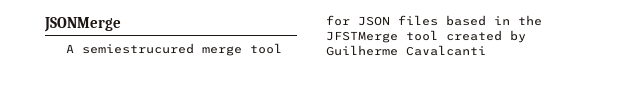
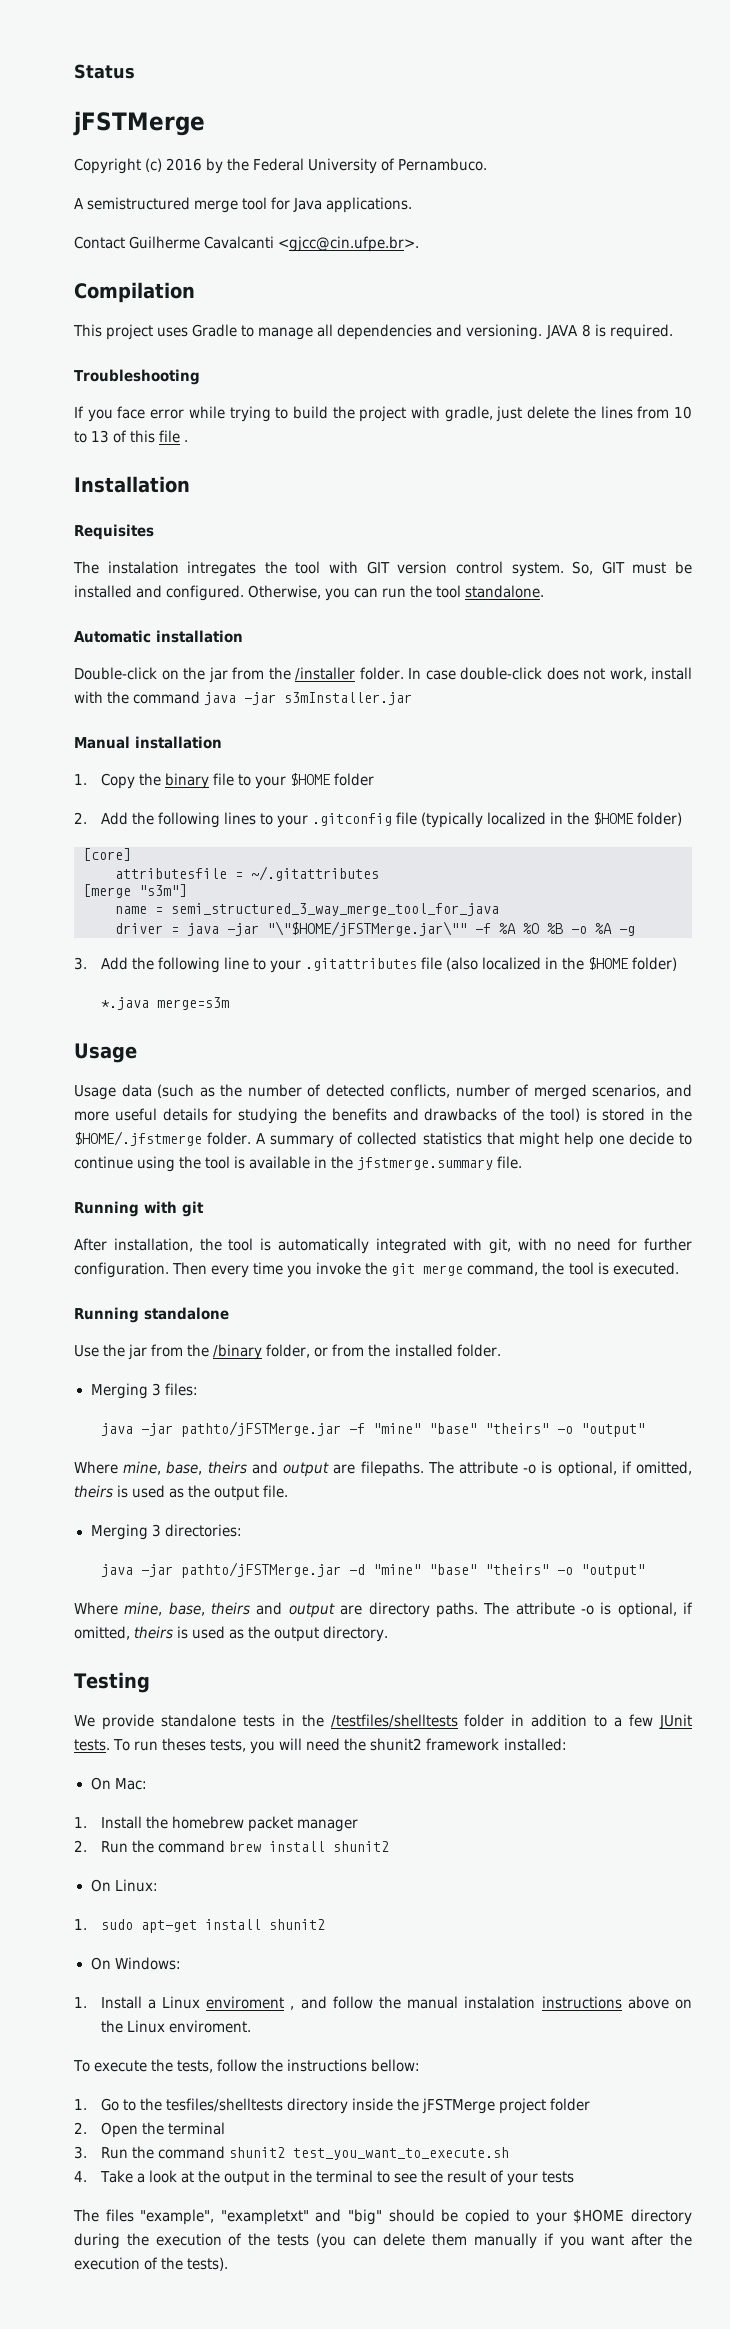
[44,17,121,32] [66,43,195,54] JSONMerge // A semiestrucured -> [74,64,135,79] [73,111,205,136] [74,158,488,174] [74,197,191,210] Status // jFSTMerge // Copyright (c) 2016 by the Federal University of Pernambuco. // A semistructured
[358,15,542,26] [326,30,526,43] [326,45,486,56] JSON files based in the JFSTMerge tool created by Guilherme Cavalcanti -> [293,197,413,213] [74,236,420,252] [74,282,195,303] [73,324,673,340] [74,369,200,385] [74,406,692,422] [74,430,189,443] [74,476,190,493] [74,524,154,540] [73,561,693,577] [74,585,545,601] [74,630,243,643] [74,667,692,683] [74,691,413,705] [74,736,222,749] [74,773,374,789] [74,812,683,828] [83,848,131,861] [115,866,379,881] [83,884,187,898] [115,903,499,916] [115,921,635,936] [74,957,678,973] [100,997,229,1010] [74,1043,137,1063] [74,1084,693,1100] [74,1108,692,1124] [74,1131,692,1148] [74,1156,523,1172] [74,1201,204,1217] [74,1238,692,1254] [74,1262,679,1278] [74,1307,229,1323] [74,1344,501,1360] [90,1383,198,1399] [100,1421,645,1437] [74,1461,692,1477] [74,1485,289,1501] [90,1524,242,1540] [100,1562,645,1578] [74,1602,694,1618] [74,1626,389,1642] [74,1672,150,1693] [74,1714,692,1730] [74,1738,567,1754] [90,1777,147,1790] [74,1816,358,1832] [74,1840,389,1853] [90,1879,158,1892] [74,1919,325,1933] [90,1957,181,1970] [74,1996,692,2010] [100,2020,251,2033] [73,2059,421,2073] [74,2098,591,2114] [74,2122,225,2138] [74,2146,509,2160] [74,2170,575,2186] [73,2209,692,2225] [74,2233,692,2249] [74,2257,229,2271] Java applications. // Contact Guilherme Cavalcanti <gjcc@cin.ufpe.br>. // Compilation // This project uses Gradle to manage all dependencies and versioning. JAVA 8 is required. // Troubleshooting // If you face error while trying to build the project with gradle, just delete the lines from 10 to 13 of this file . // Installation // Requisites // The instalation intregates the tool with GIT version control system. So, GIT must be installed and configured. Otherwise, you can run the tool standalone. // Automatic installation // Double-click on the jar from the /installer folder. In case double-click does not work, install with the command java -jar s3mInstaller.jar // Manual installation // 1. Copy the binary file to your $HOME folder // 2. Add the following lines to your .gitconfig file (typically localized in the $HOME folder) // [core] // attributesfile = ~/.gitattributes // [merge "s3m"] // name = semi_structured_3_way_merge_tool_for_java // driver = java -jar "\"$HOME/jFSTMerge.jar\"" -f %A %O %B -o %A -g // 3. Add the following line to your .gitattributes file (also localized in the $HOME folder) // *.java merge=s3m // Usage // Usage data (such as the number of detected conflicts, number of merged scenarios, and more useful details for studying the benefits and drawbacks of the tool) is stored in the $HOME/.jfstmerge folder. A summary of collected statistics that might help one decide to continue using the tool is available in the jfstmerge.summary file. // Running with git // After installation, the tool is automatically integrated with git, with no need for further configuration. Then every time you invoke the git merge command, the tool is executed. // Running standalone // Use the jar from the /binary folder, or from the installed folder. // Merging 3 files: // java -jar pathto/jFSTMerge.jar -f "mine" "base" "theirs" -o "output" // Where mine, base, theirs and output are filepaths. The attribute -o is optional, if omitted, theirs is used as the output file. // Merging 3 directories: // java -jar pathto/jFSTMerge.jar -d "mine" "base" "theirs" -o "output" // Where mine, base, theirs and output are directory paths. The attribute -o is optional, if omitted, theirs is used as the output directory. // Testing // We provide standalone tests in the /testfiles/shelltests folder in addition to a few JUnit tests. To run theses tests, you will need the shunit2 framework installed: // On Mac: // 1. Install the homebrew packet manager // 2. Run the command brew install shunit2 // On Linux: // 1. sudo apt-get install shunit2 // On Windows: // 1. Install a Linux enviroment , and follow the manual instalation instructions above on the Linux enviroment. // To execute the tests, follow the instructions bellow: // 1. Go to the tesfiles/shelltests directory inside the jFSTMerge project folder // 2. Open the terminal // 3. Run the command shunit2 test_you_want_to_execute.sh // 4. Take a look at the output in the terminal to see the result of your tests // The files "example", "exampletxt" and "big" should be copied to your $HOME directory during the execution of the tests (you can delete them manually if you want after the execution of the tests).

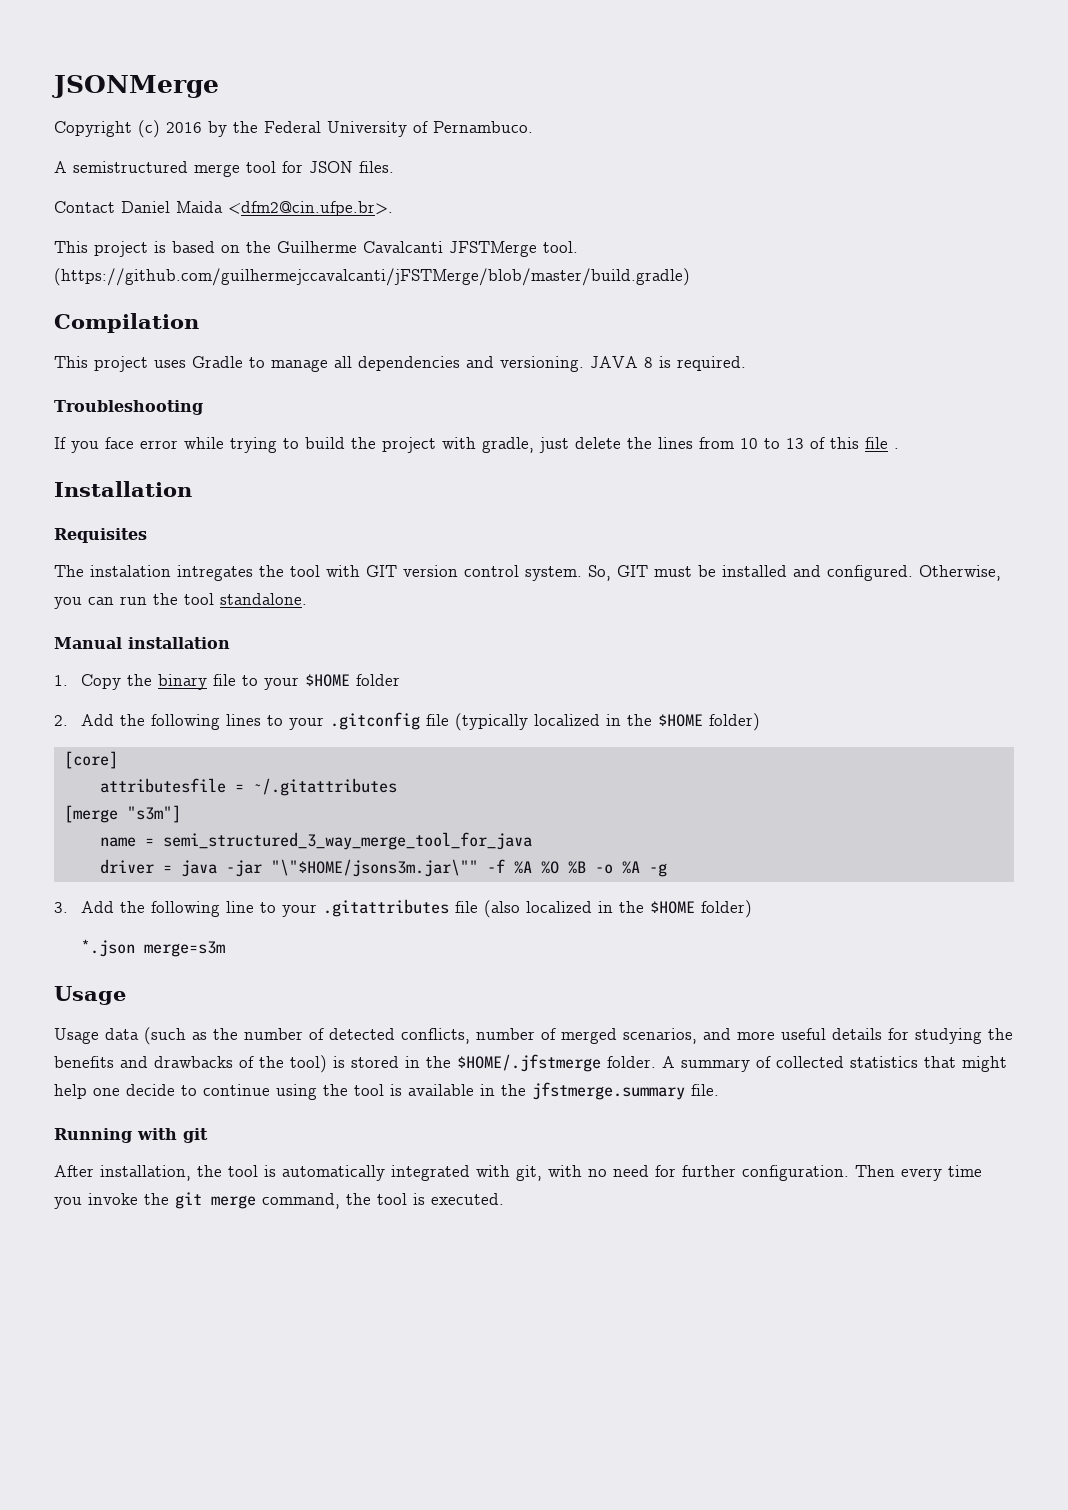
[74,64,135,79] [73,111,205,136] Status // jFSTMerge -> [52,75,219,98] JSONMerge
[293,197,413,213] Java applications. -> [309,161,394,173] JSON files.
[129,236,420,252] Guilherme Cavalcanti <gjcc@cin.ufpe.br>. -> [121,201,393,216] [54,241,578,257] [54,268,690,286] Daniel Maida <dfm2@cin.ufpe.br>. // This project is based on the Guilherme Cavalcanti JFSTMerge tool. (https://github.com/guilhermejccavalcanti/jFSTMerge/blob/master/build.gradle)
[74,630,243,643] [74,667,692,683] [74,691,413,705] // Automatic installation // Double-click on the jar from the /installer folder. In case double-click does not work, install with the command java -jar s3mInstaller.jar -> (307, 599) none
[267,921,467,936] "\"$HOME/jFSTMerge.jar\"" -> [270,859,478,877] "\"$HOME/jsons3m.jar\""
[100,997,149,1010] *.java -> [80,939,135,957] *.json
[74,1307,229,1323] [74,1344,501,1360] [90,1383,198,1399] [100,1421,645,1437] [74,1461,692,1477] [74,1485,289,1501] [90,1524,242,1540] [100,1562,645,1578] [74,1602,694,1618] [74,1626,389,1642] [74,1672,150,1693] [74,1714,692,1730] [74,1738,567,1754] [90,1777,147,1790] [74,1816,358,1832] [74,1840,389,1853] [90,1879,158,1892] [74,1919,325,1933] [90,1957,181,1970] [74,1996,692,2010] [100,2020,251,2033] [73,2059,421,2073] [74,2098,591,2114] [74,2122,225,2138] [74,2146,509,2160] [74,2170,575,2186] [73,2209,692,2225] [74,2233,692,2249] [74,2257,229,2271] // Running standalone // Use the jar from the /binary folder, or from the installed folder. // Merging 3 files: // java -jar pathto/jFSTMerge.jar -f "mine" "base" "theirs" -o "output" // Where mine, base, theirs and output are filepaths. The attribute -o is optional, if omitted, theirs is used as the output file. // Merging 3 directories: // java -jar pathto/jFSTMerge.jar -d "mine" "base" "theirs" -o "output" // Where mine, base, theirs and output are directory paths. The attribute -o is optional, if omitted, theirs is used as the output directory. // Testing // We provide standalone tests in the /testfiles/shelltests folder in addition to a few JUnit tests. To run theses tests, you will need the shunit2 framework installed: // On Mac: // 1. Install the homebrew packet manager // 2. Run the command brew install shunit2 // On Linux: // 1. sudo apt-get install shunit2 // On Windows: // 1. Install a Linux enviroment , and follow the manual instalation instructions above on the Linux enviroment. // To execute the tests, follow the instructions bellow: // 1. Go to the tesfiles/shelltests directory inside the jFSTMerge project folder // 2. Open the terminal // 3. Run the command shunit2 test_you_want_to_execute.sh // 4. Take a look at the output in the terminal to see the result of your tests // The files "example", "exampletxt" and "big" should be copied to your $HOME directory during the execution of the tests (you can delete them manually if you want after the execution of the tests). -> (504, 1199) none

